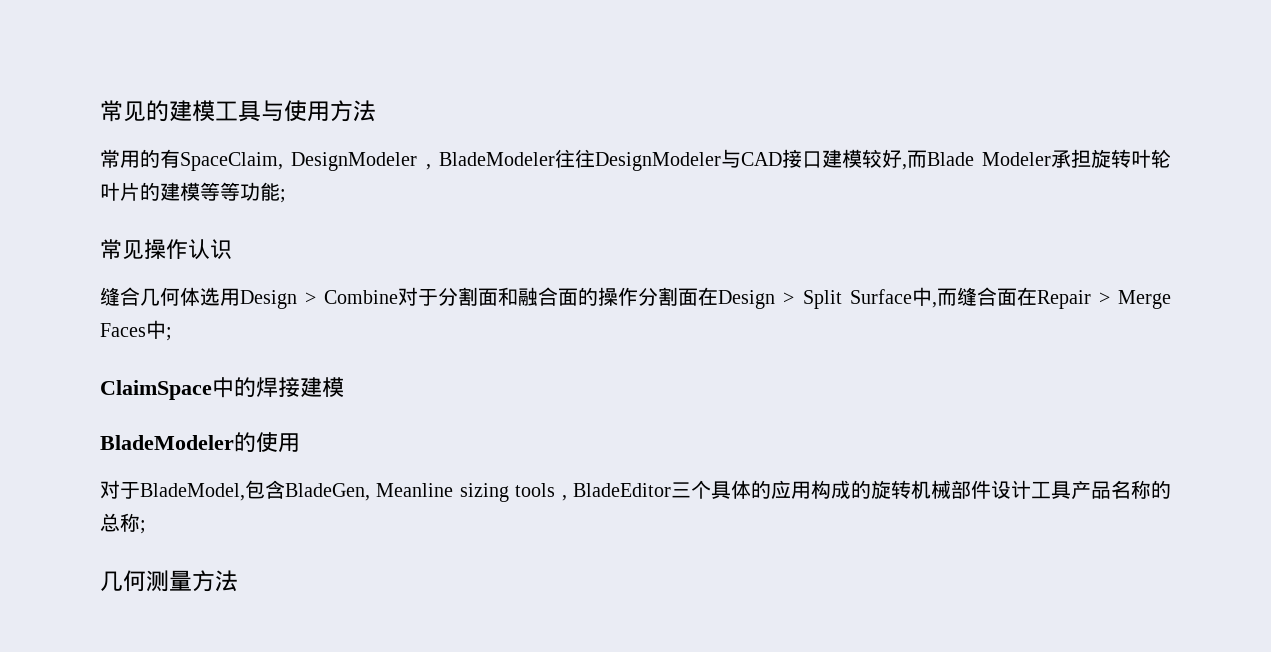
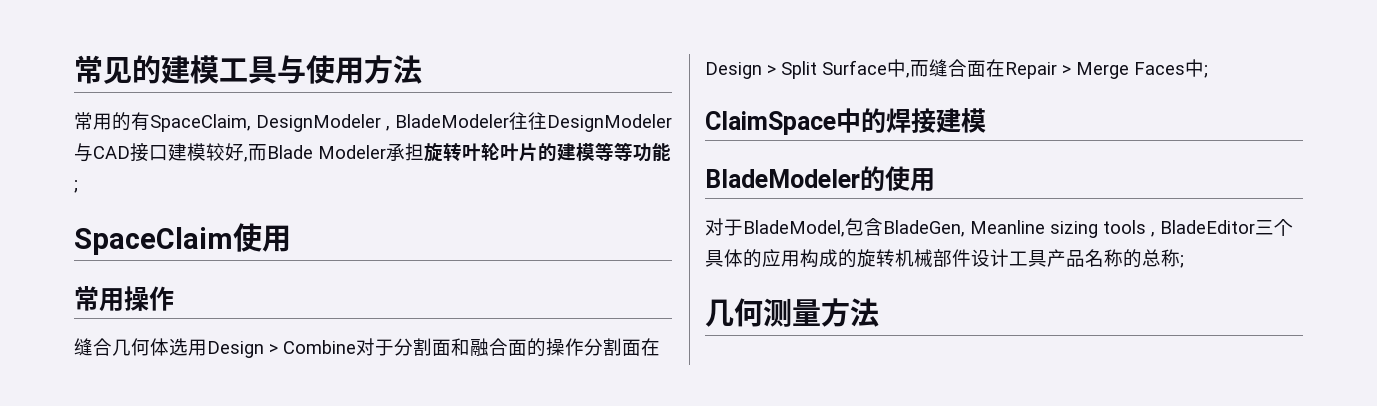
[100,239,232,260] // 常见操作认识 -> [74,223,291,255] [74,286,174,312] // SpaceClaim使用 // 常用操作

